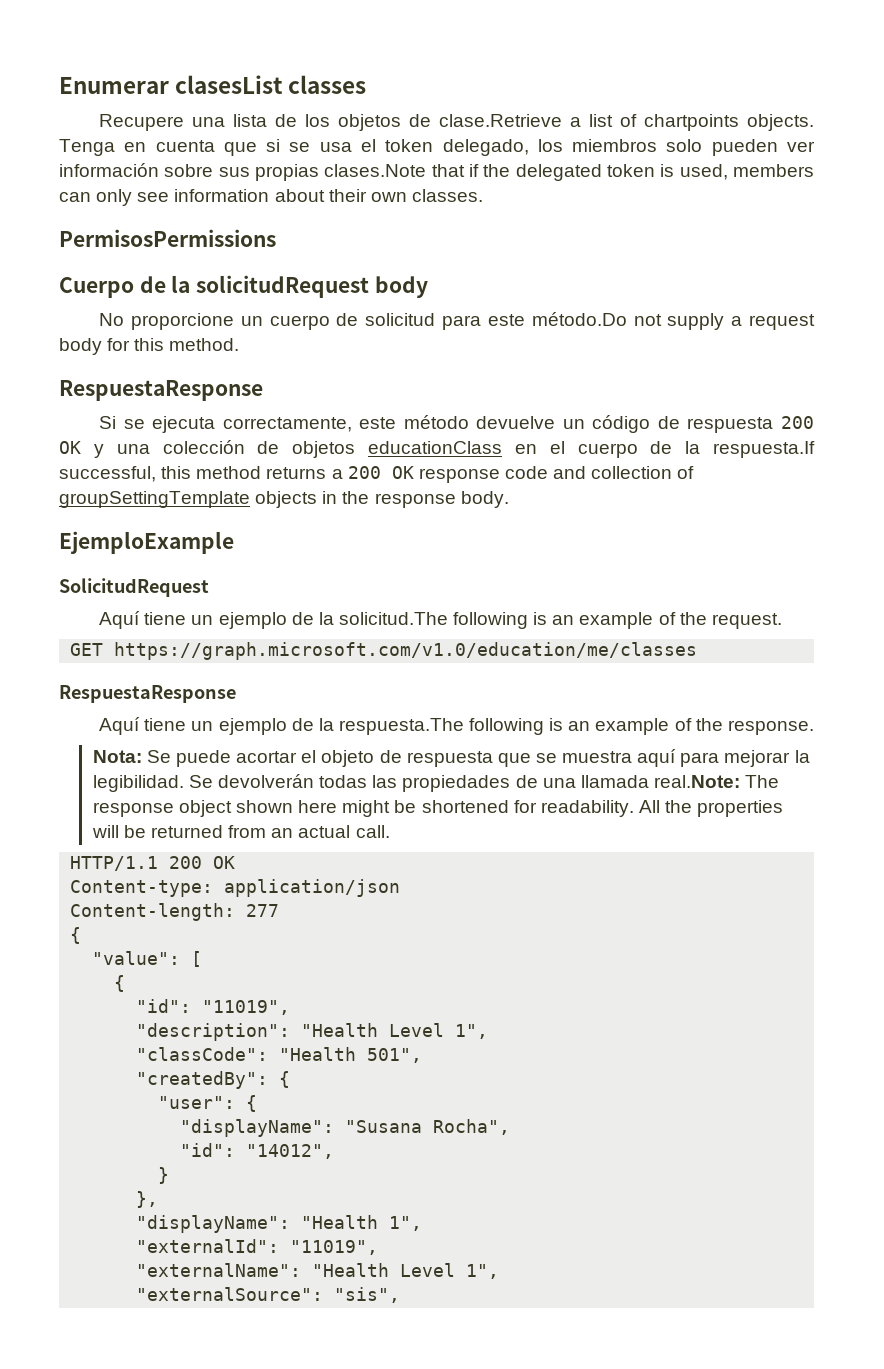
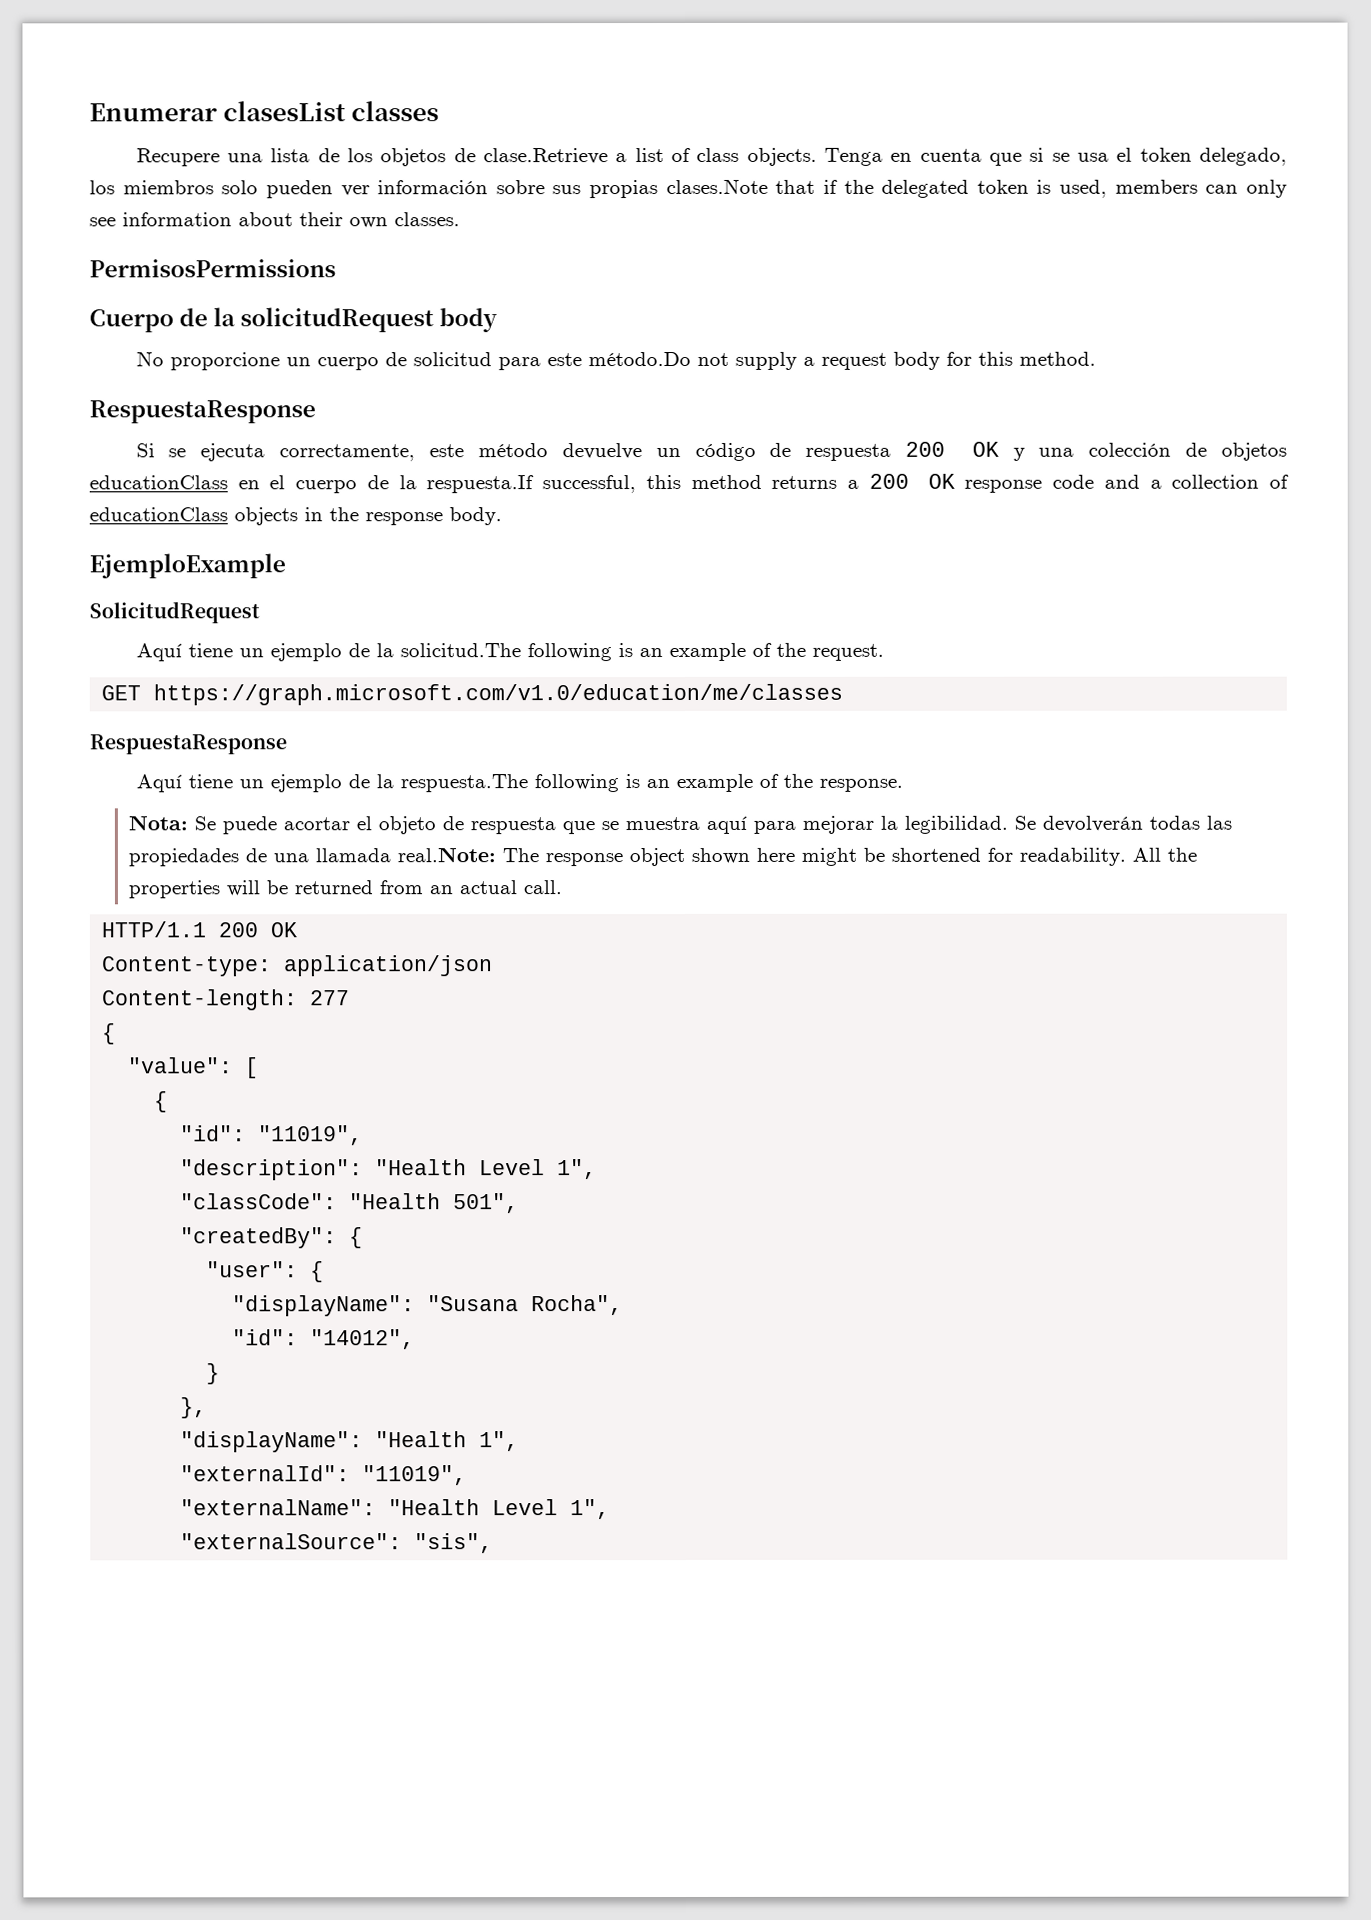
[644,114,740,131] chartpoints -> [696,147,740,162] class
(587, 472) none -> [1149,479,1162,489] a
[59,491,250,508] groupSettingTemplate -> [89,507,228,522] educationClass

